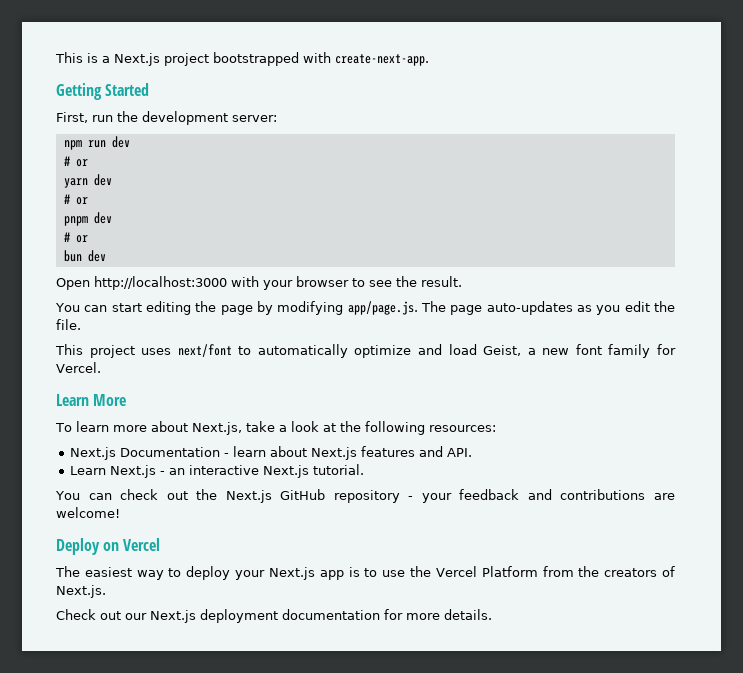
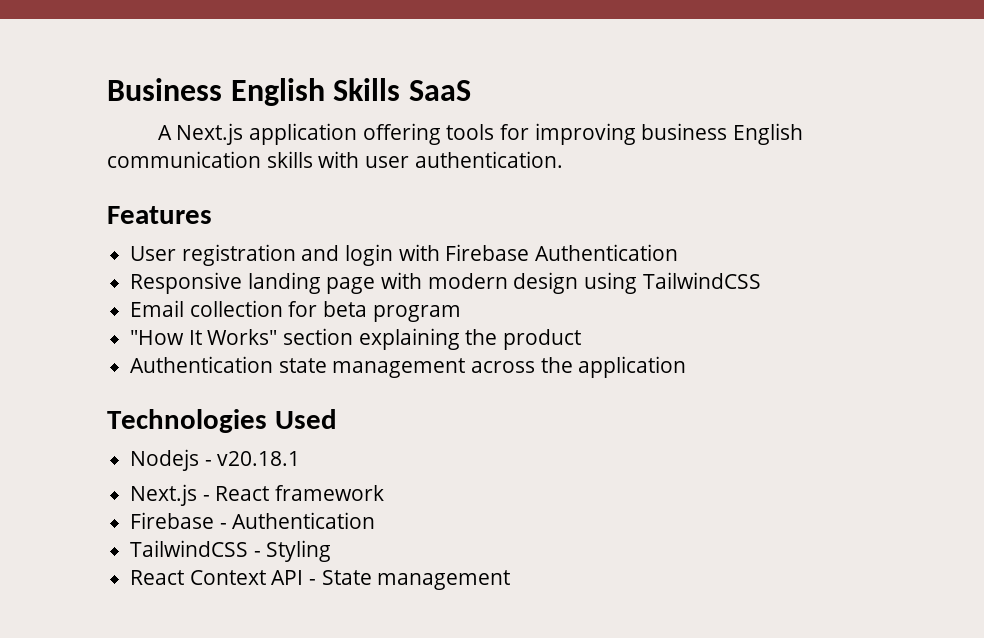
[55,52,429,66] [56,83,150,100] [56,111,277,125] [63,136,130,150] [63,156,88,167] [63,174,112,188] [63,194,88,205] [63,212,112,226] [63,232,88,243] [63,250,106,262] [56,276,462,290] [55,301,676,315] [56,319,81,330] [55,344,676,358] [56,362,101,373] [56,394,127,406] [55,421,496,435] [70,446,473,460] [70,464,365,478] [55,489,675,503] [56,507,120,518] [56,538,161,555] [55,566,675,580] [56,585,106,598] [56,609,492,623] This is a Next.js project bootstrapped with create-next-app. // Getting Started // First, run the development server: // npm run dev // # or // yarn dev // # or // pnpm dev // # or // bun dev // Open http://localhost:3000 with your browser to see the result. // You can start editing the page by modifying app/page.js. The page auto-updates as you edit the file. // This project uses next/font to automatically optimize and load Geist, a new font family for Vercel. // Learn More // To learn more about Next.js, take a look at the following resources: // Next.js Documentation - learn about Next.js features and API. // Learn Next.js - an interactive Next.js tutorial. // You can check out the Next.js GitHub repository - your feedback and contributions are welcome! // Deploy on Vercel // The easiest way to deploy your Next.js app is to use the Vercel Platform from the creators of Next.js. // Check out our Next.js deployment documentation for more details. -> [107,78,471,106] [157,123,803,145] [107,151,563,168] [107,206,212,224] [130,244,679,266] [130,272,761,294] [130,300,461,322] [130,328,582,350] [130,356,687,378] [107,409,337,433] [130,449,301,471] [130,484,385,506] [130,512,376,529] [130,540,332,562] [130,570,511,590] Business English Skills SaaS // A Next.js application offering tools for improving business English communication skills with user authentication. // Features // User registration and login with Firebase Authentication // Responsive landing page with modern design using TailwindCSS // Email collection for beta program // "How It Works" section explaining the product // Authentication state management across the application // Technologies Used // Nodejs - v20.18.1 // Next.js - React framework // Firebase - Authentication // TailwindCSS - Styling // React Context API - State management

